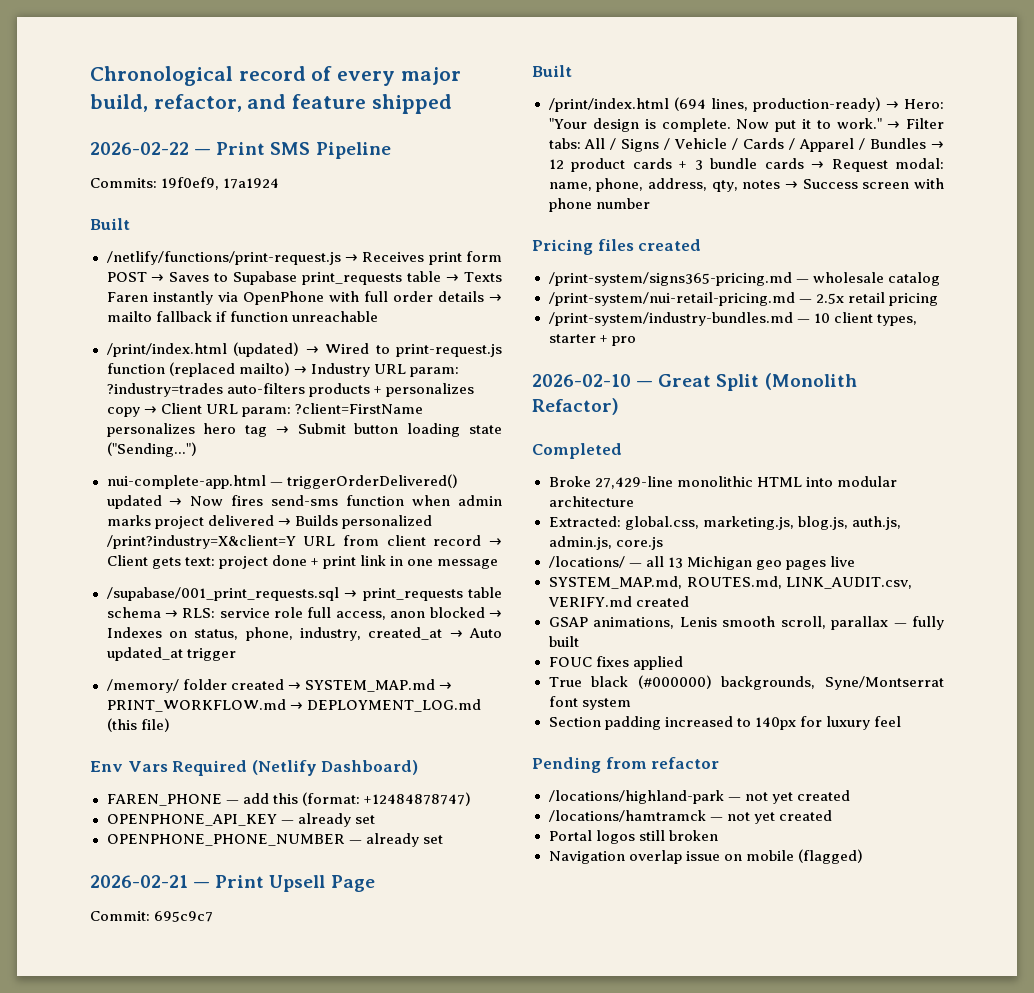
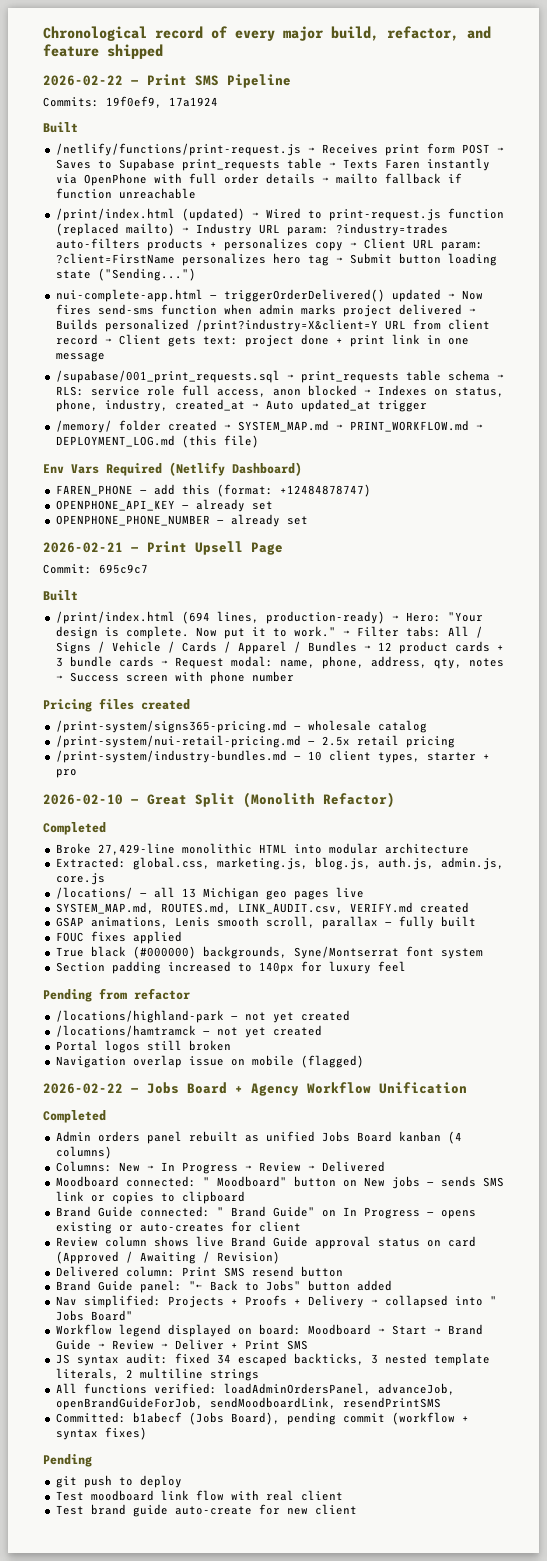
(863, 856) none -> [43,1082,467,1096] [43,1110,106,1123] [55,1131,462,1144] [55,1146,112,1159] [55,1161,385,1174] [55,1176,504,1189] [55,1191,245,1204] [55,1206,476,1219] [55,1221,301,1234] [55,1236,476,1249] [55,1251,280,1264] [55,1266,343,1277] [55,1280,392,1293] [55,1295,497,1308] [55,1310,133,1321] [55,1324,483,1337] [55,1339,308,1350] [55,1353,490,1366] [55,1368,259,1381] [55,1383,455,1395] [55,1397,441,1410] [55,1412,469,1425] [55,1427,147,1440] [43,1454,92,1467] [55,1475,182,1488] [55,1490,343,1501] [55,1504,357,1517] // 2026-02-22 — Jobs Board + Agency Workflow Unification // Completed // Admin orders panel rebuilt as unified Jobs Board kanban (4 columns) // Columns: New → In Progress → Review → Delivered // Moodboard connected: " Moodboard" button on New jobs — sends SMS link or copies to clipboard // Brand Guide connected: " Brand Guide" on In Progress — opens existing or auto-creates for client // Review column shows live Brand Guide approval status on card (Approved / Awaiting / Revision) // Delivered column: Print SMS resend button // Brand Guide panel: "← Back to Jobs" button added // Nav simplified: Projects + Proofs + Delivery → collapsed into " Jobs Board" // Workflow legend displayed on board: Moodboard → Start → Brand Guide → Review → Deliver + Print SMS // JS syntax audit: fixed 34 escaped backticks, 3 nested template literals, 2 multiline strings // All functions verified: loadAdminOrdersPanel, advanceJob, openBrandGuideForJob, sendMoodboardLink, resendPrintSMS // Committed: b1abecf (Jobs Board), pending commit (workflow + syntax fixes) // Pending // git push to deploy // Test moodboard link flow with real client // Test brand guide auto-create for new client

